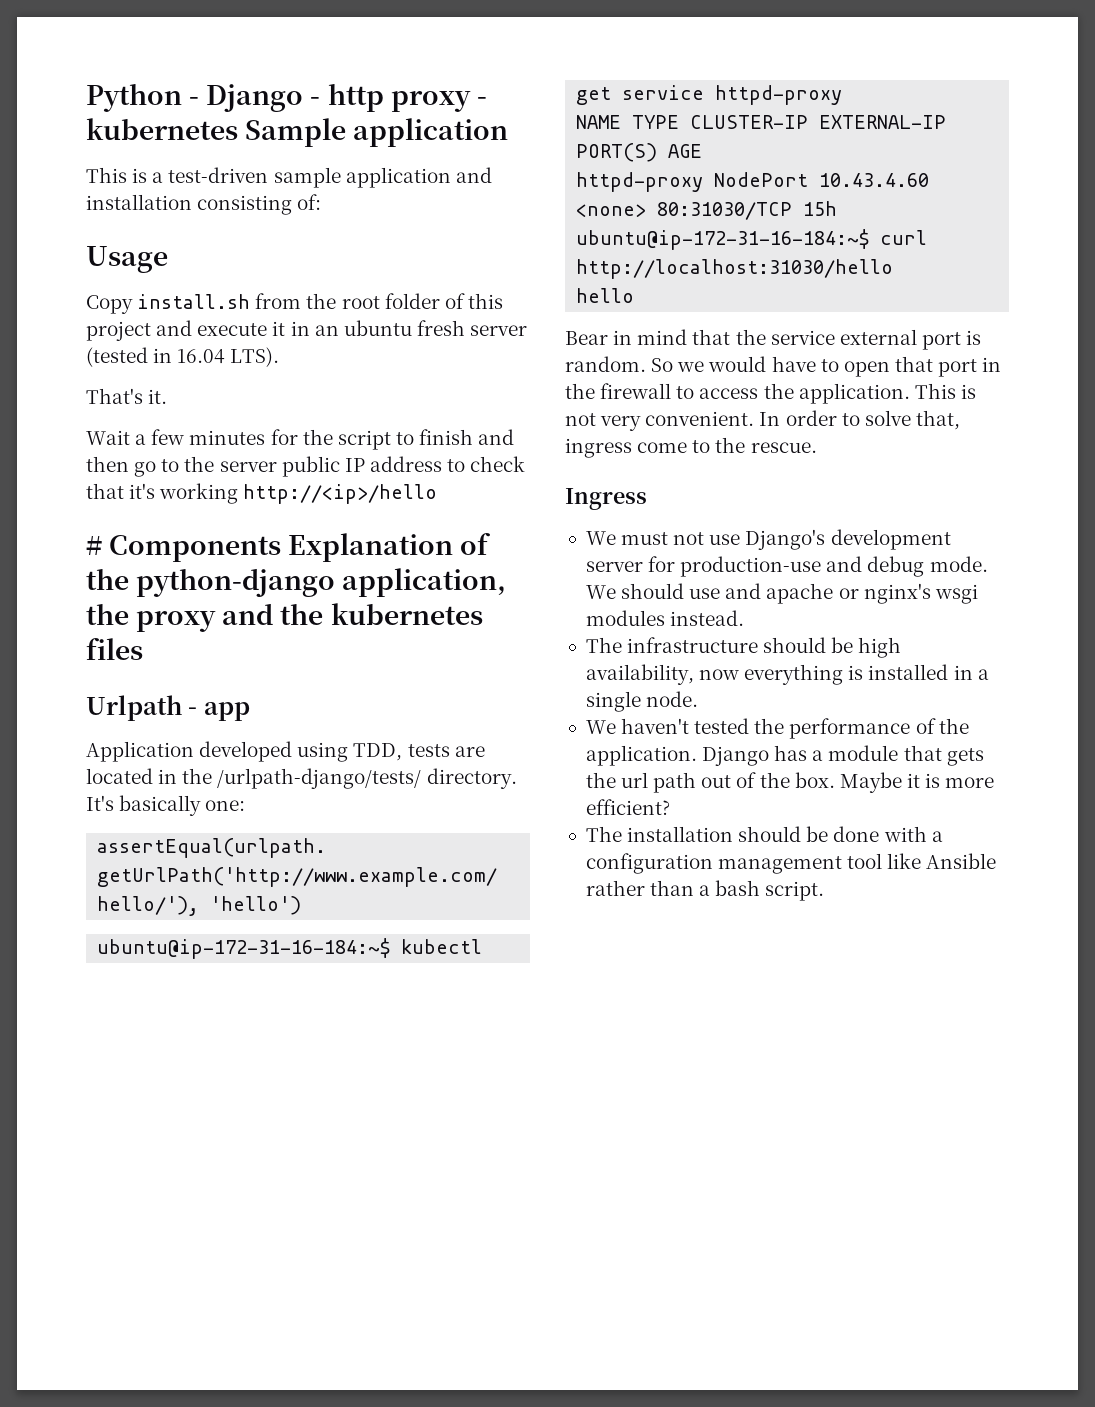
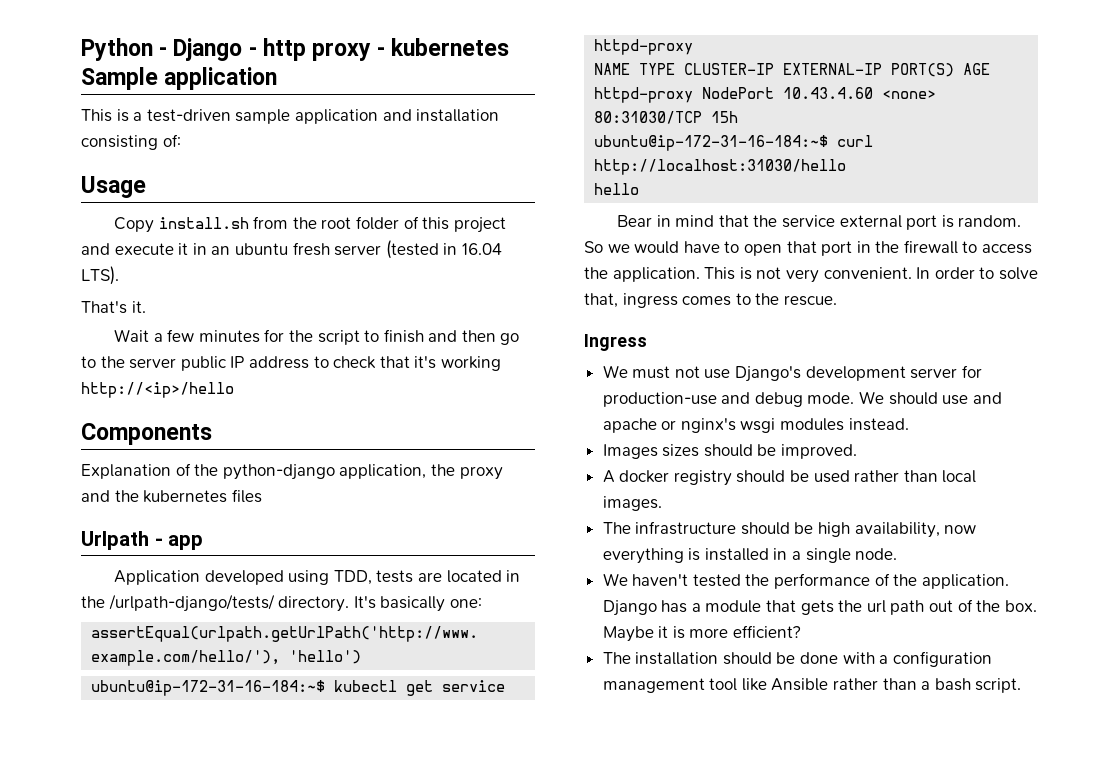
[86,536,102,555] # -> (234, 390) none
(282, 548) none -> (212, 434) //
[637,442,688,453] come -> [682,296,732,306] comes
(745, 618) none -> [602,444,858,459] [602,470,977,486] [602,496,662,511] // Images sizes should be improved. // A docker registry should be used rather than local images.

